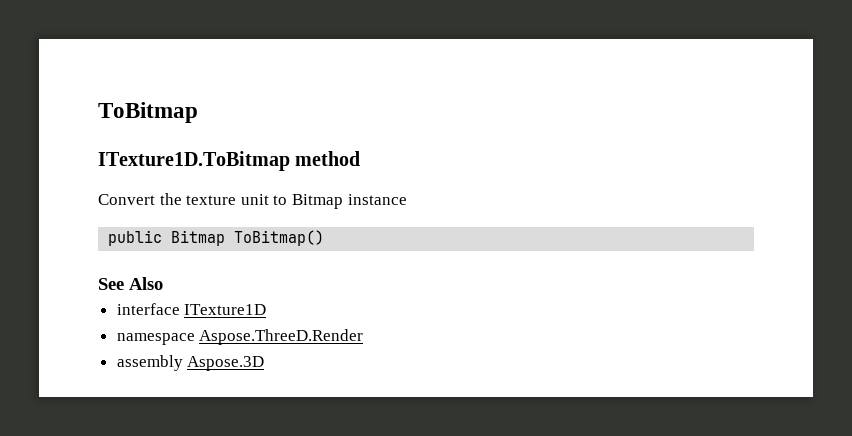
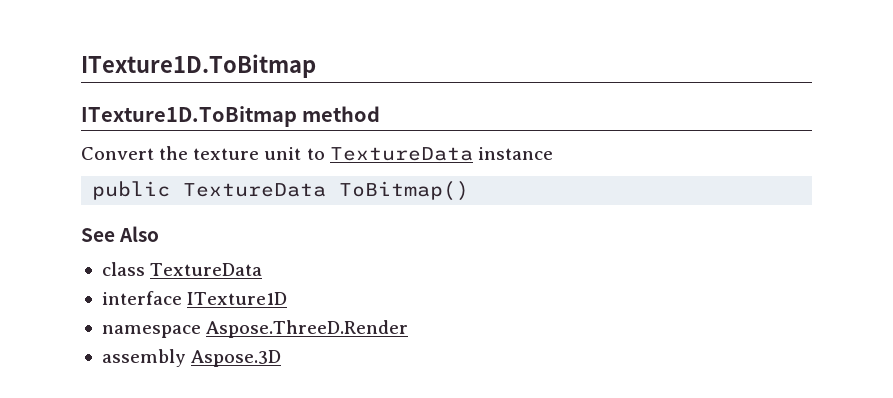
[98,102,198,123] ToBitmap -> [81,54,316,78] ITexture1D.ToBitmap
[291,194,343,209] Bitmap -> [329,147,473,161] TextureData
[171,230,226,246] Bitmap -> [183,183,327,197] TextureData
(163, 283) none -> [101,262,263,276] // class TextureData

